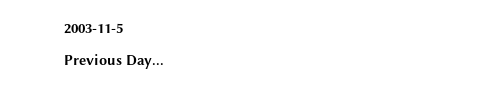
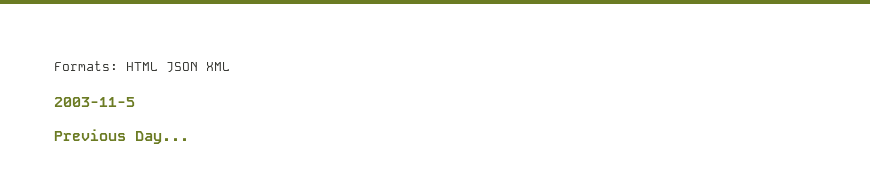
(64, 28) none -> [54,61,230,72] Formats: HTML JSON XML //

